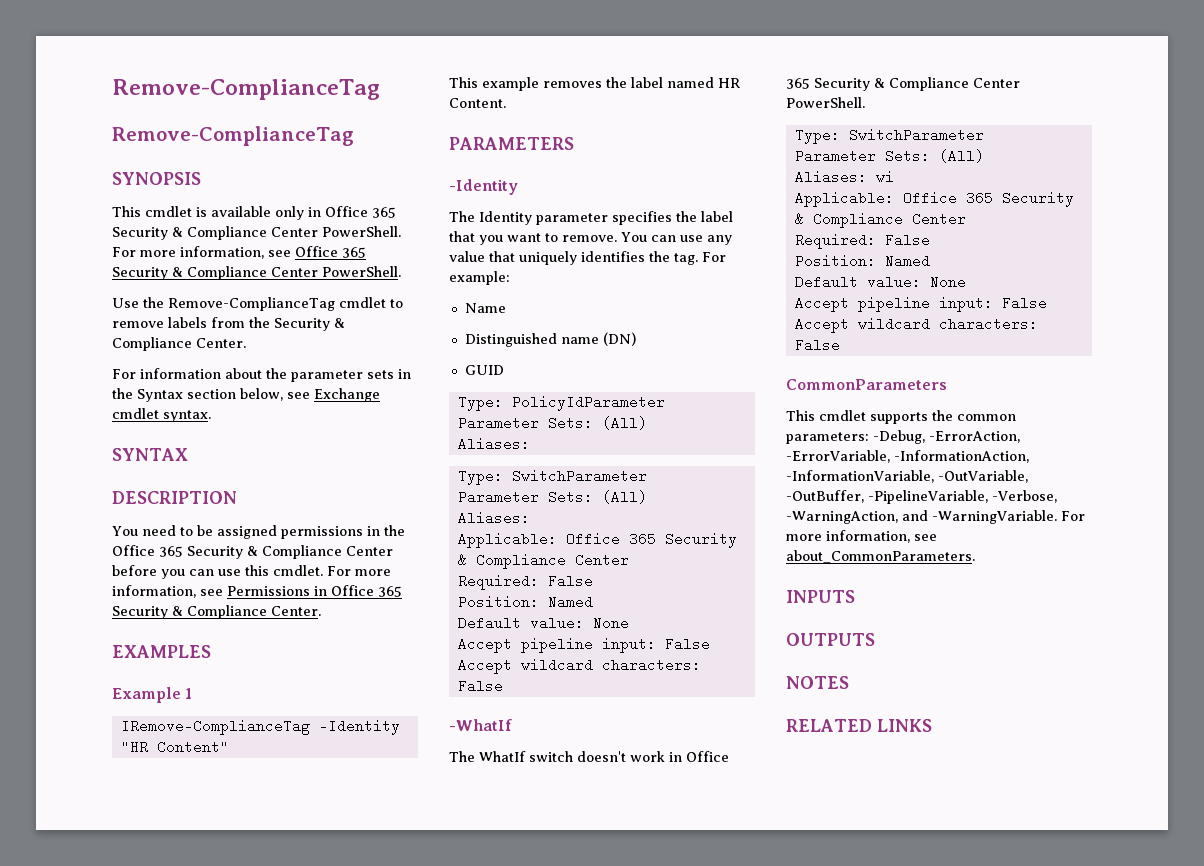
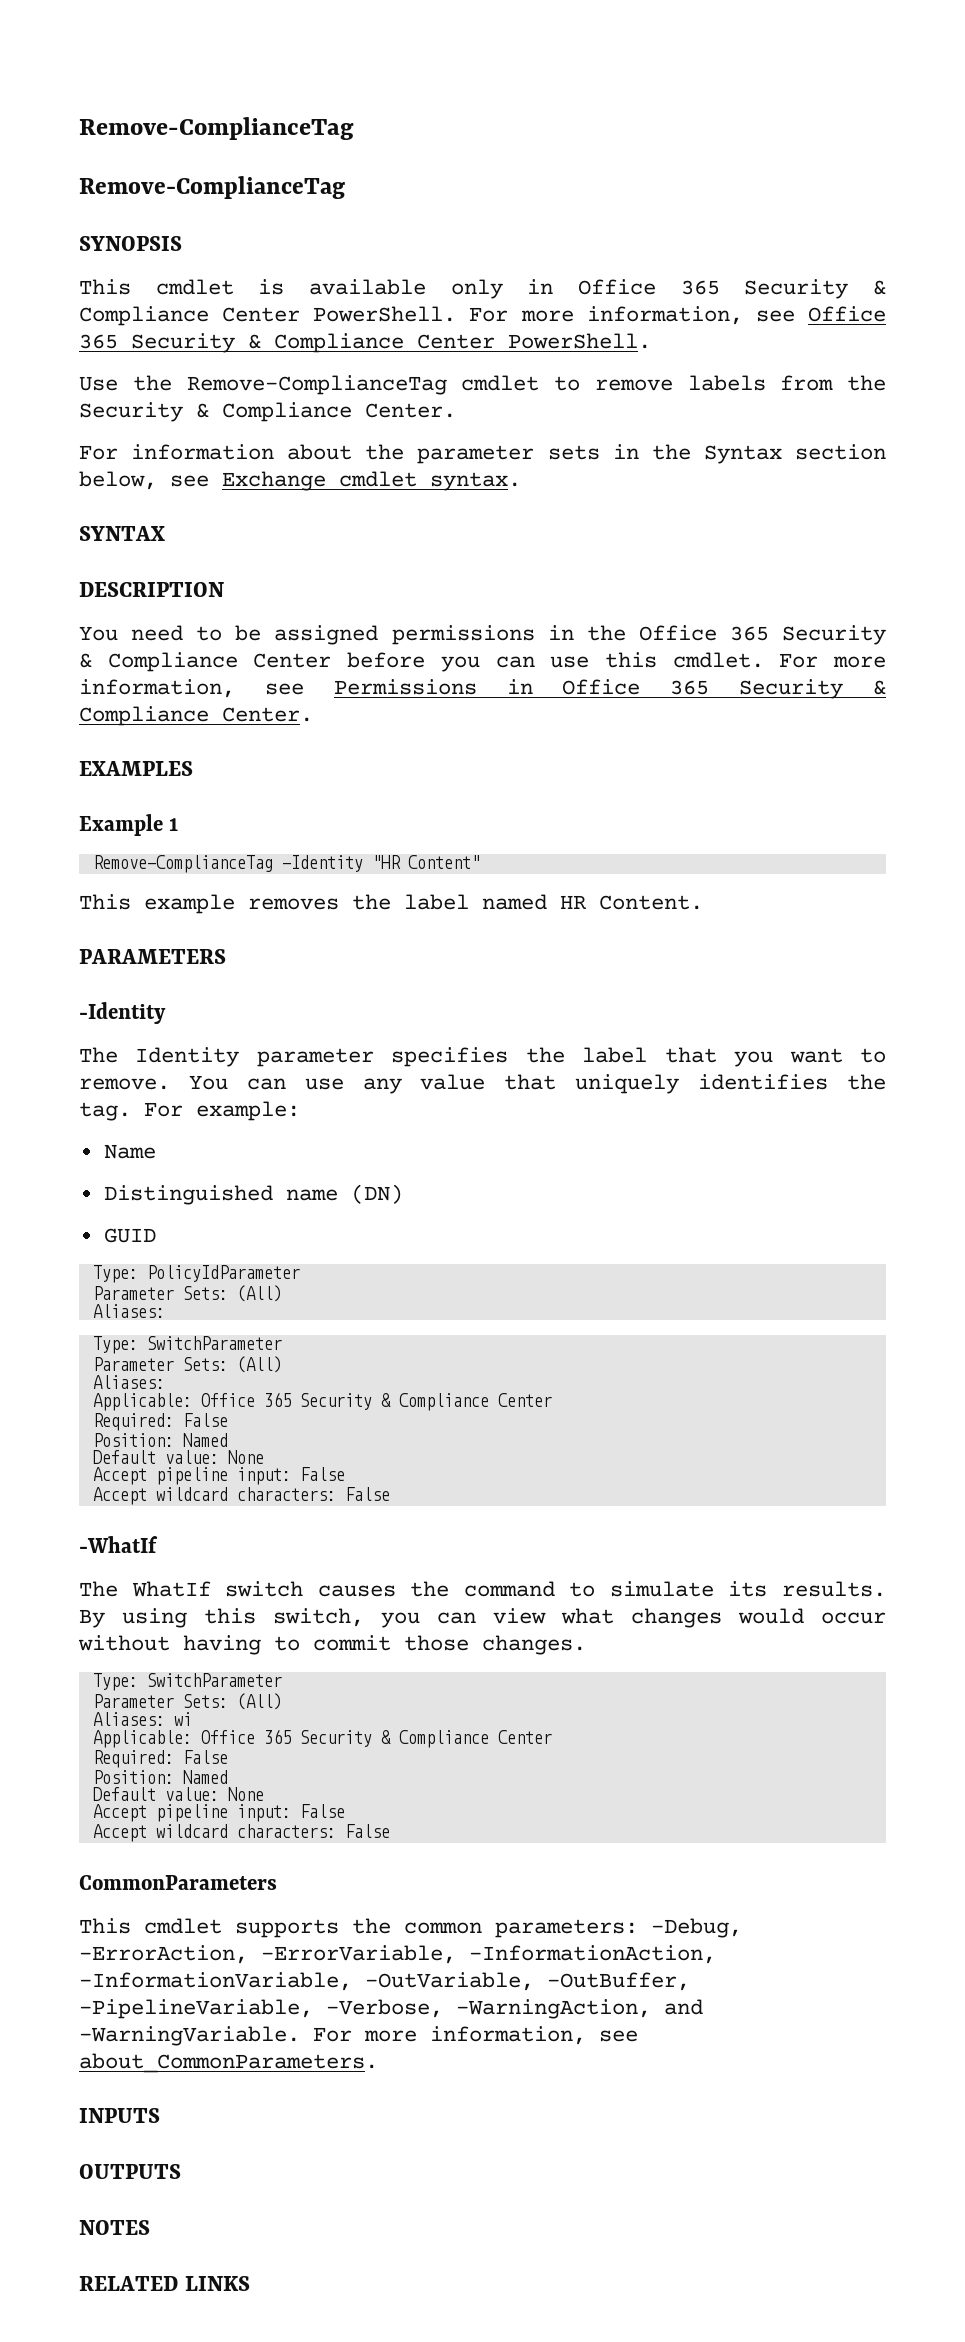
[120,719,310,735] IRemove-ComplianceTag -> [92,855,273,873] Remove-ComplianceTag
[577,751,729,762] [786,77,1020,91] [786,97,865,108] doesn't work in Office 365 Security & Compliance Center PowerShell. -> [317,1581,886,1597] [79,1608,886,1628] [78,1635,586,1655] causes the command to simulate its results. By using this switch, you can view what changes would occur without having to commit those changes.

